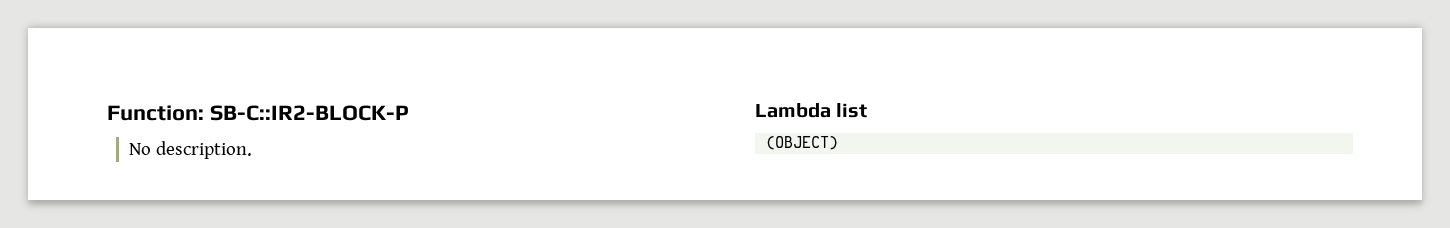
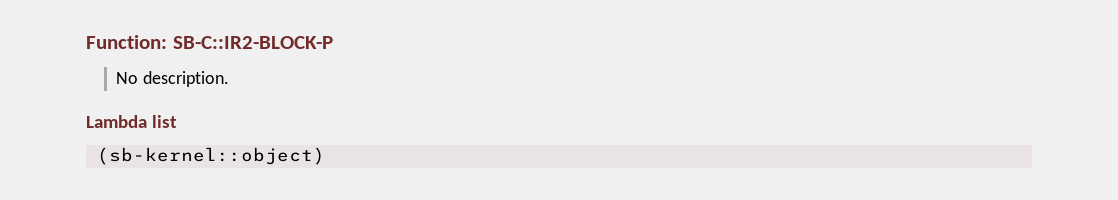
[766,136,839,150] (OBJECT) -> [96,147,325,165] (sb-kernel::object)

